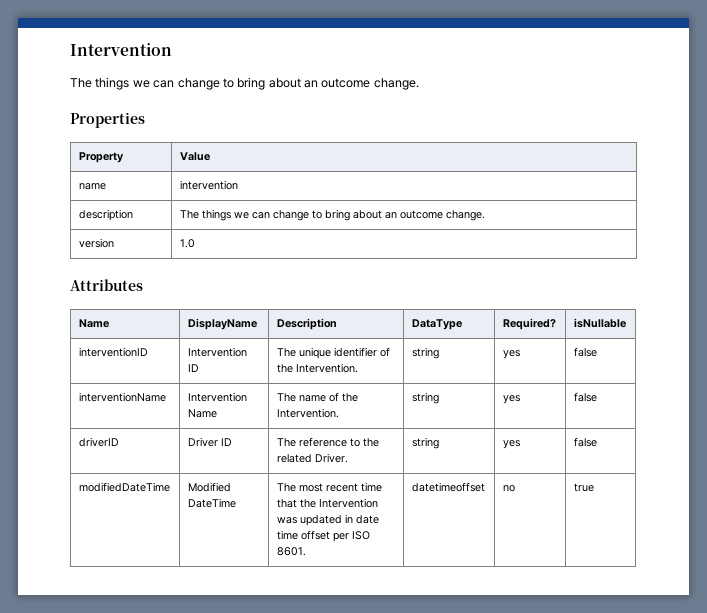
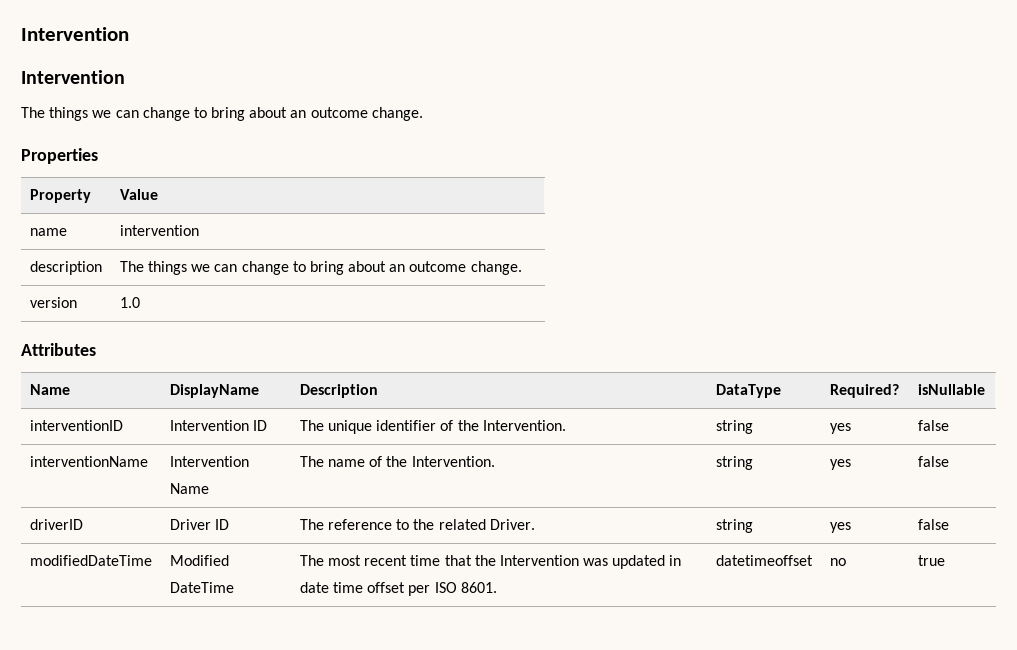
[70,43,172,56] Intervention -> [21,27,129,41] [21,70,125,84] Intervention // Intervention

